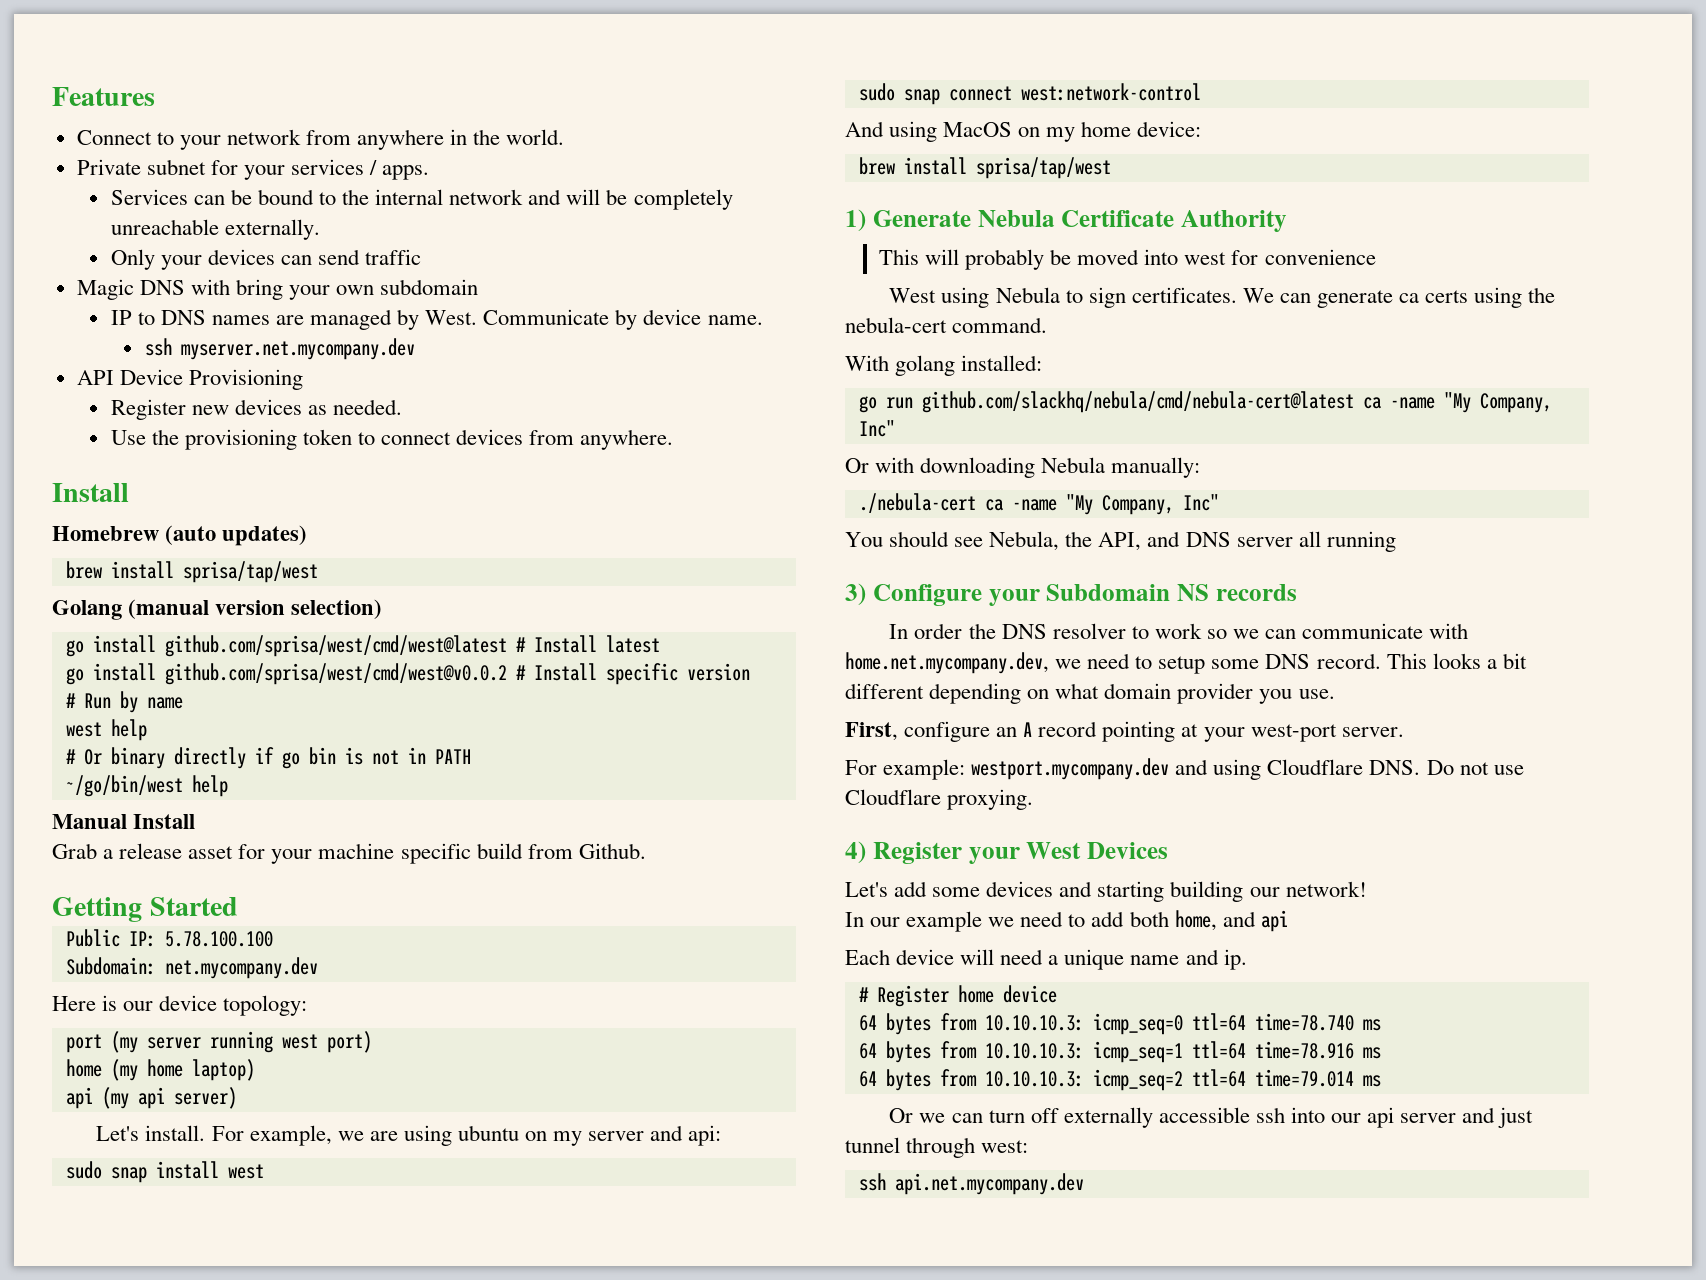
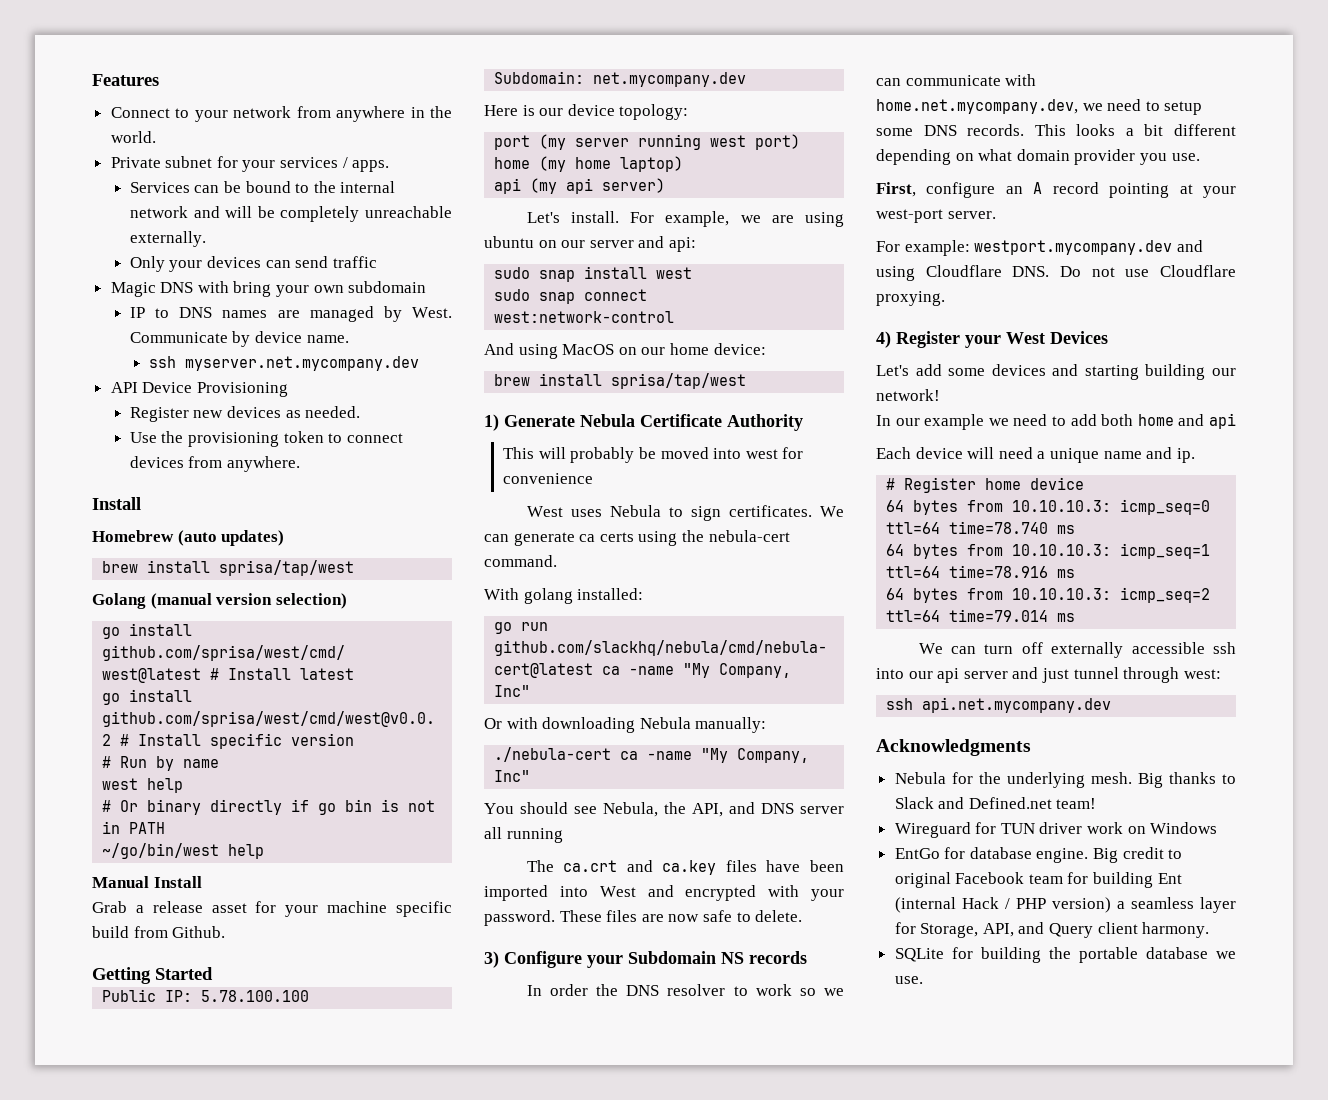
[553,1131,583,1146] my -> [561,240,586,248] our
[1046,127,1076,142] my -> [641,347,666,355] our
[941,287,990,308] using -> [570,509,602,517] uses
(1396, 541) none -> [526,860,844,875] [484,885,844,901] [484,910,803,926] // The ca.crt and ca.key files have been imported into West and encrypted with your password. These files are now safe to delete.
[1316,653,1381,669] record. -> [967,124,1025,136] records.
[1174,910,1217,931] home, -> [1137,414,1174,426] home
[889,1108,946,1123] Or we -> [918,643,943,654] We
(1084, 1184) none -> [876,739,1031,756] [894,772,1236,788] [894,797,1097,809] [894,822,1218,838] [894,847,1183,863] [894,872,1182,888] [894,897,1236,913] [894,922,1210,938] [894,947,1236,963] [894,976,923,984] // Acknowledgments // Nebula for the underlying mesh. Big thanks to Slack and Defined.net team! // Wireguard for TUN driver work on Windows // EntGo for database engine. Big credit to original Facebook team for building Ent (internal Hack / PHP version) a seamless layer for Storage, API, and Query client harmony. // SQLite for building the portable database we use.

